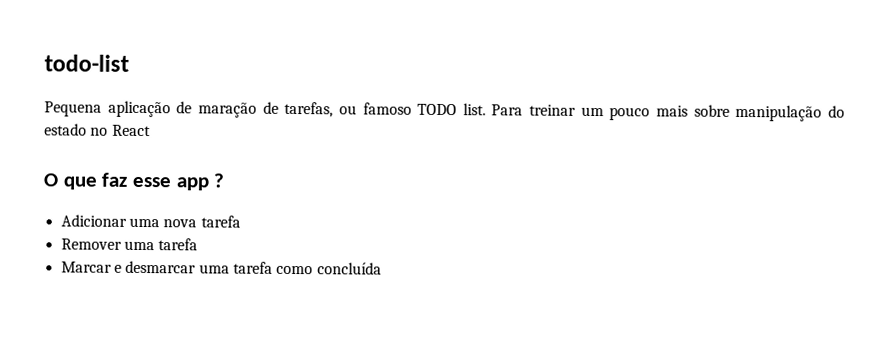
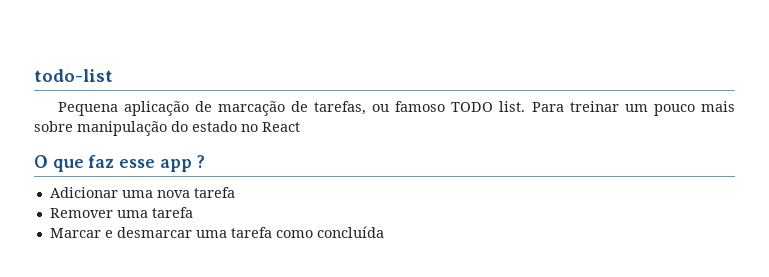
[197,102,257,118] maração -> [217,101,285,116] marcação

